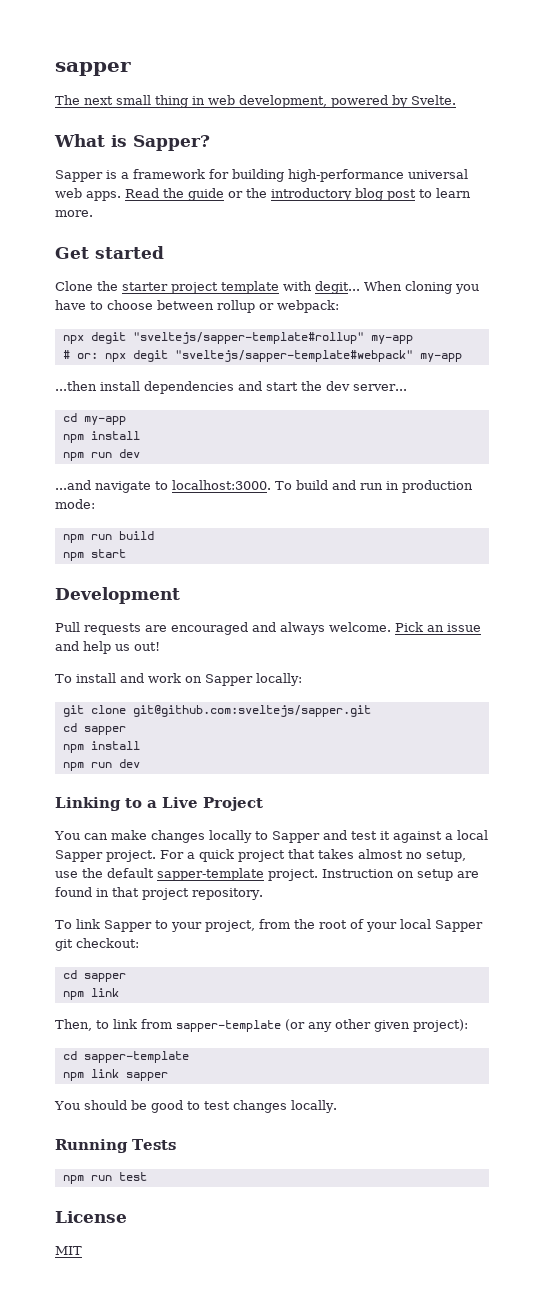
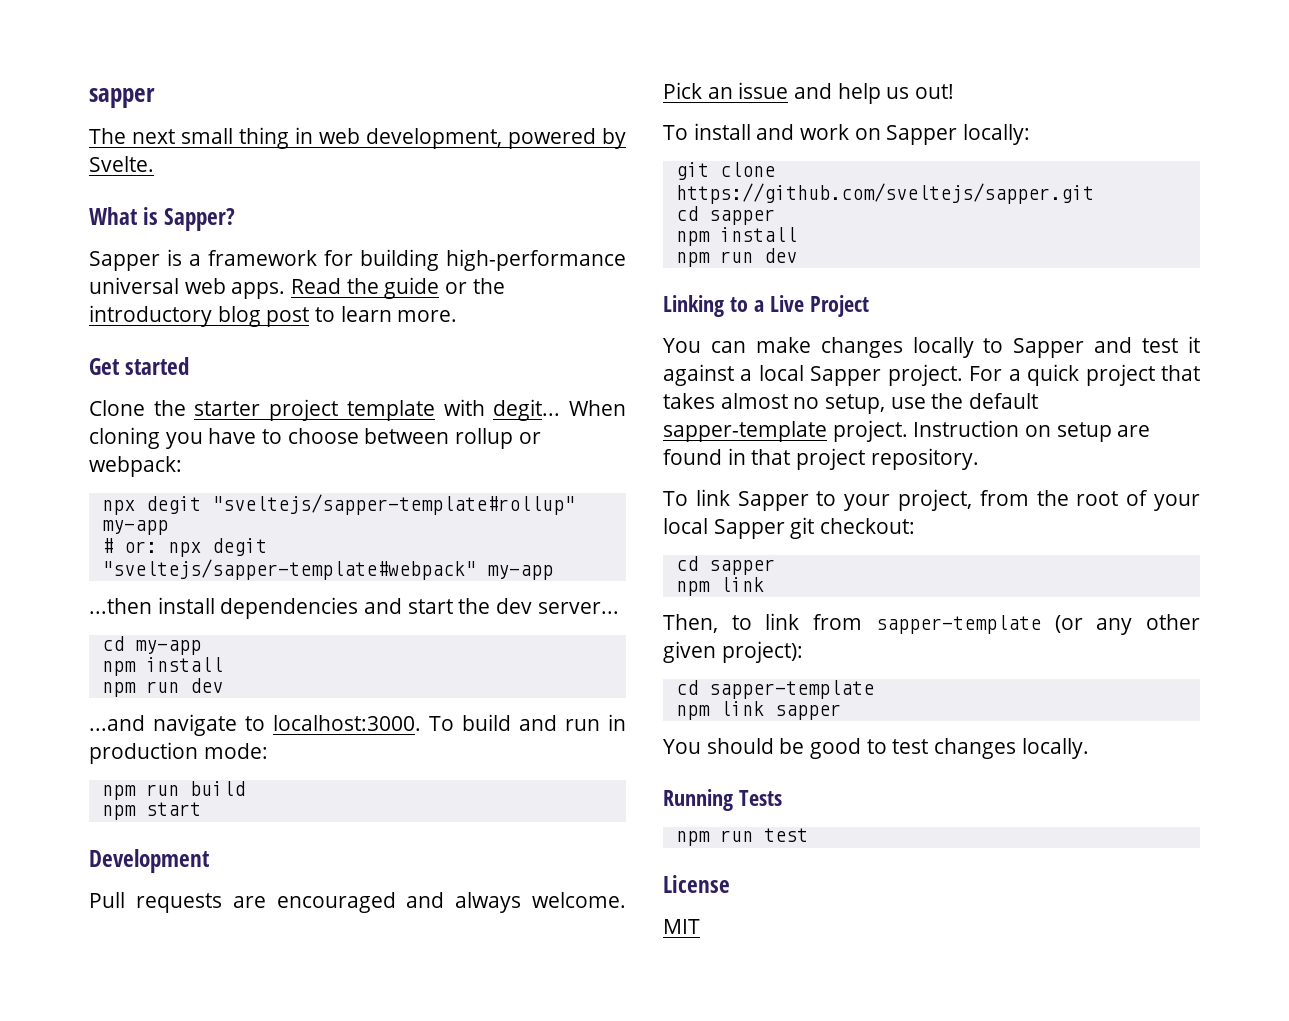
[132,705,371,717] git@github.com:sveltejs/sapper.git -> [675,183,1094,204] https://github.com/sveltejs/sapper.git

